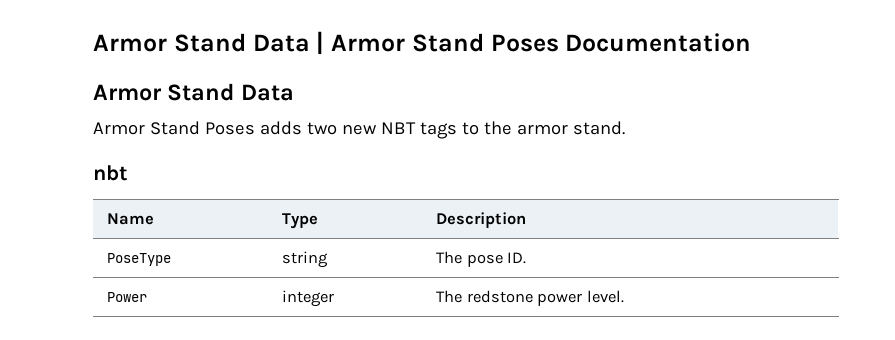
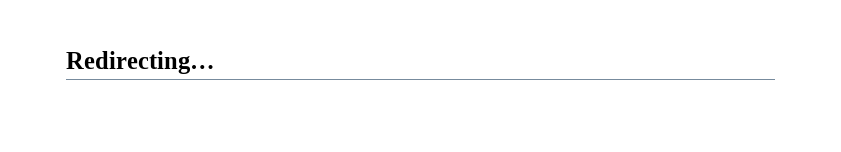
[93,31,752,55] [93,83,294,101] [93,121,625,139] [93,165,127,181] [107,213,155,225] [282,213,319,229] [436,212,527,228] [107,253,172,266] [282,251,329,268] [436,251,527,267] [107,292,148,302] [282,290,335,307] [436,290,624,306] Armor Stand Data | Armor Stand Poses Documentation // Armor Stand Data // Armor Stand Poses adds two new NBT tags to the armor stand. // nbt // Name | Type | Description // PoseType | string | The pose ID. // Power | integer | The redstone power level. -> [66,51,215,74] Redirecting…

